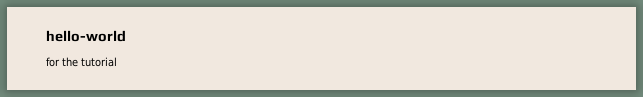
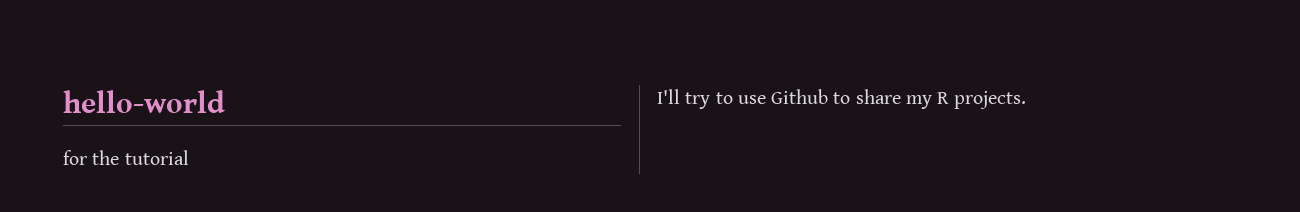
(117, 62) none -> [657,89,1027,109] // I'll try to use Github to share my R projects.

